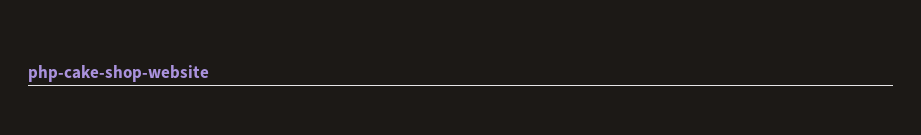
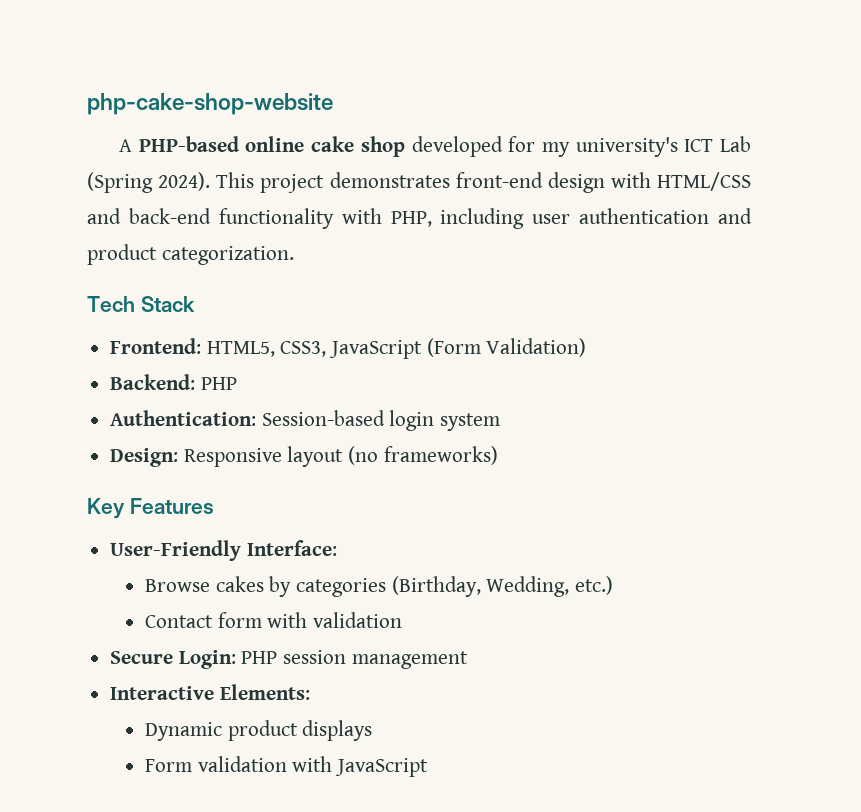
(209, 73) none -> [119,136,751,157] [87,172,751,193] [87,208,752,229] [87,244,294,265] [87,296,195,312] [110,338,587,359] [110,374,237,390] [110,410,501,431] [110,446,498,467] [87,498,214,519] [110,540,337,561] [144,576,613,597] [144,612,402,628] [110,650,468,669] [110,684,310,700] [144,720,373,741] [144,756,428,777] // A PHP-based online cake shop developed for my university's ICT Lab (Spring 2024). This project demonstrates front-end design with HTML/CSS and back-end functionality with PHP, including user authentication and product categorization. // Tech Stack // Frontend: HTML5, CSS3, JavaScript (Form Validation) // Backend: PHP // Authentication: Session-based login system // Design: Responsive layout (no frameworks) // Key Features // User-Friendly Interface: // Browse cakes by categories (Birthday, Wedding, etc.) // Contact form with validation // Secure Login: PHP session management // Interactive Elements: // Dynamic product displays // Form validation with JavaScript

